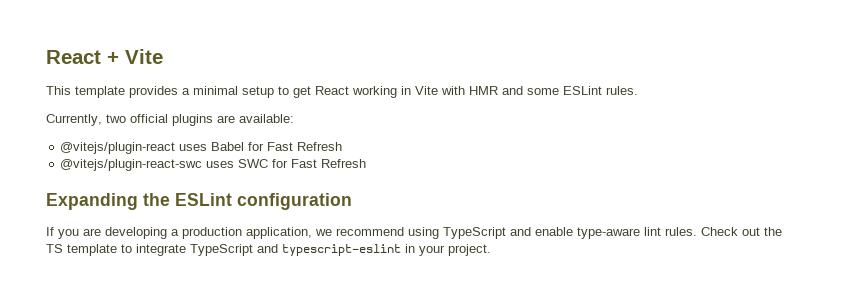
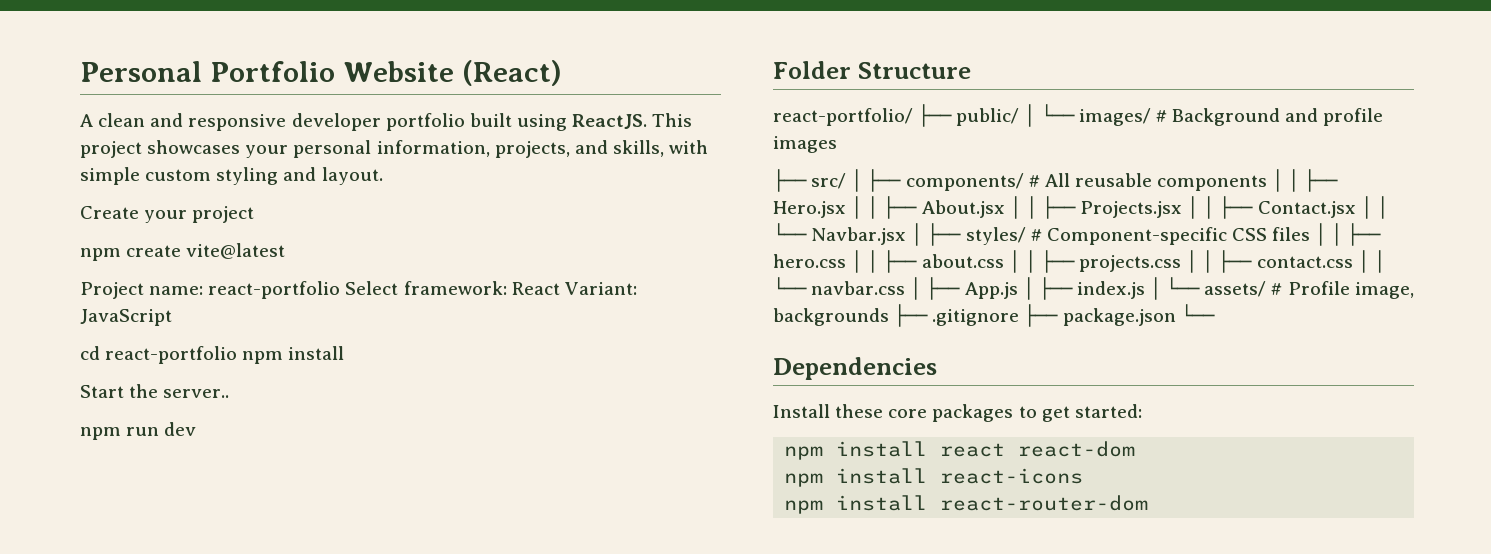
[46,49,163,64] [46,86,638,98] [46,114,294,126] [60,142,343,154] [60,159,367,171] [46,193,352,210] [46,227,782,239] [46,244,491,256] React + Vite // This template provides a minimal setup to get React working in Vite with HMR and some ESLint rules. // Currently, two official plugins are available: // @vitejs/plugin-react uses Babel for Fast Refresh // @vitejs/plugin-react-swc uses SWC for Fast Refresh // Expanding the ESLint configuration // If you are developing a production application, we recommend using TypeScript and enable type-aware lint rules. Check out the TS template to integrate TypeScript and typescript-eslint in your project. -> [80,60,562,86] [80,113,693,131] [80,140,709,158] [80,167,383,185] [80,206,255,223] [80,243,286,261] [80,281,637,299] [80,309,172,326] [80,346,345,364] [80,384,230,398] [80,422,197,440] [773,61,971,79] [773,104,1384,127] [773,136,837,153] [773,169,1339,192] [773,196,1388,219] [773,223,1382,246] [773,250,1385,273] [773,277,1414,300] [773,304,1215,327] [773,357,937,380] [773,404,1142,422] [784,441,1136,460] [784,468,1084,487] [784,495,1149,514] Personal Portfolio Website (React) // A clean and responsive developer portfolio built using ReactJS. This project showcases your personal information, projects, and skills, with simple custom styling and layout. // Create your project // npm create vite@latest // Project name: react-portfolio Select framework: React Variant: JavaScript // cd react-portfolio npm install // Start the server.. // npm run dev // Folder Structure // react-portfolio/ ├── public/ │ └── images/ # Background and profile images // ├── src/ │ ├── components/ # All reusable components │ │ ├── Hero.jsx │ │ ├── About.jsx │ │ ├── Projects.jsx │ │ ├── Contact.jsx │ │ └── Navbar.jsx │ ├── styles/ # Component-specific CSS files │ │ ├── hero.css │ │ ├── about.css │ │ ├── projects.css │ │ ├── contact.css │ │ └── navbar.css │ ├── App.js │ ├── index.js │ └── assets/ # Profile image, backgrounds ├── .gitignore ├── package.json └── // Dependencies // Install these core packages to get started: // npm install react react-dom // npm install react-icons // npm install react-router-dom

